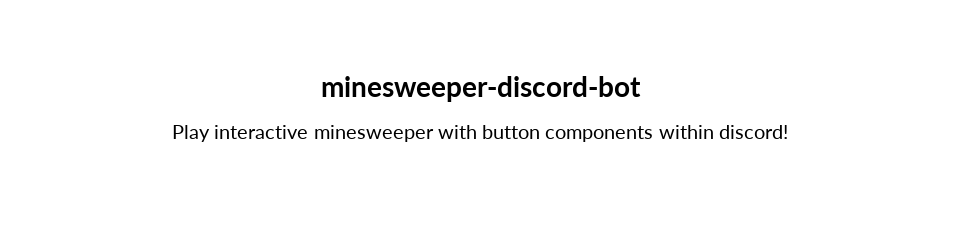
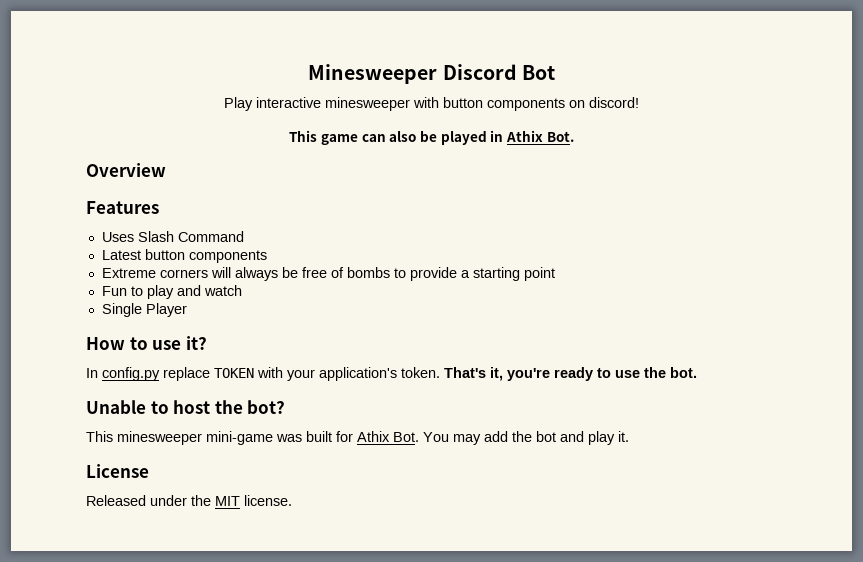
[320,76,641,102] minesweeper-discord-bot -> [308,64,555,84] Minesweeper Discord Bot
[658,125,714,139] within -> [569,100,585,108] on
(788, 132) none -> [289,130,574,145] [86,163,166,177] [86,201,159,214] [101,231,244,242] [101,249,267,263] [101,267,555,281] [101,285,242,299] [101,303,187,317] [86,336,207,350] [86,367,697,381] [86,400,286,414] [86,431,629,445] [86,464,149,478] [86,495,292,506] // This game can also be played in Athix Bot. // Overview // Features // Uses Slash Command // Latest button components // Extreme corners will always be free of bombs to provide a starting point // Fun to play and watch // Single Player // How to use it? // In config.py replace TOKEN with your application's token. That's it, you're ready to use the bot. // Unable to host the bot? // This minesweeper mini-game was built for Athix Bot. You may add the bot and play it. // License // Released under the MIT license.

